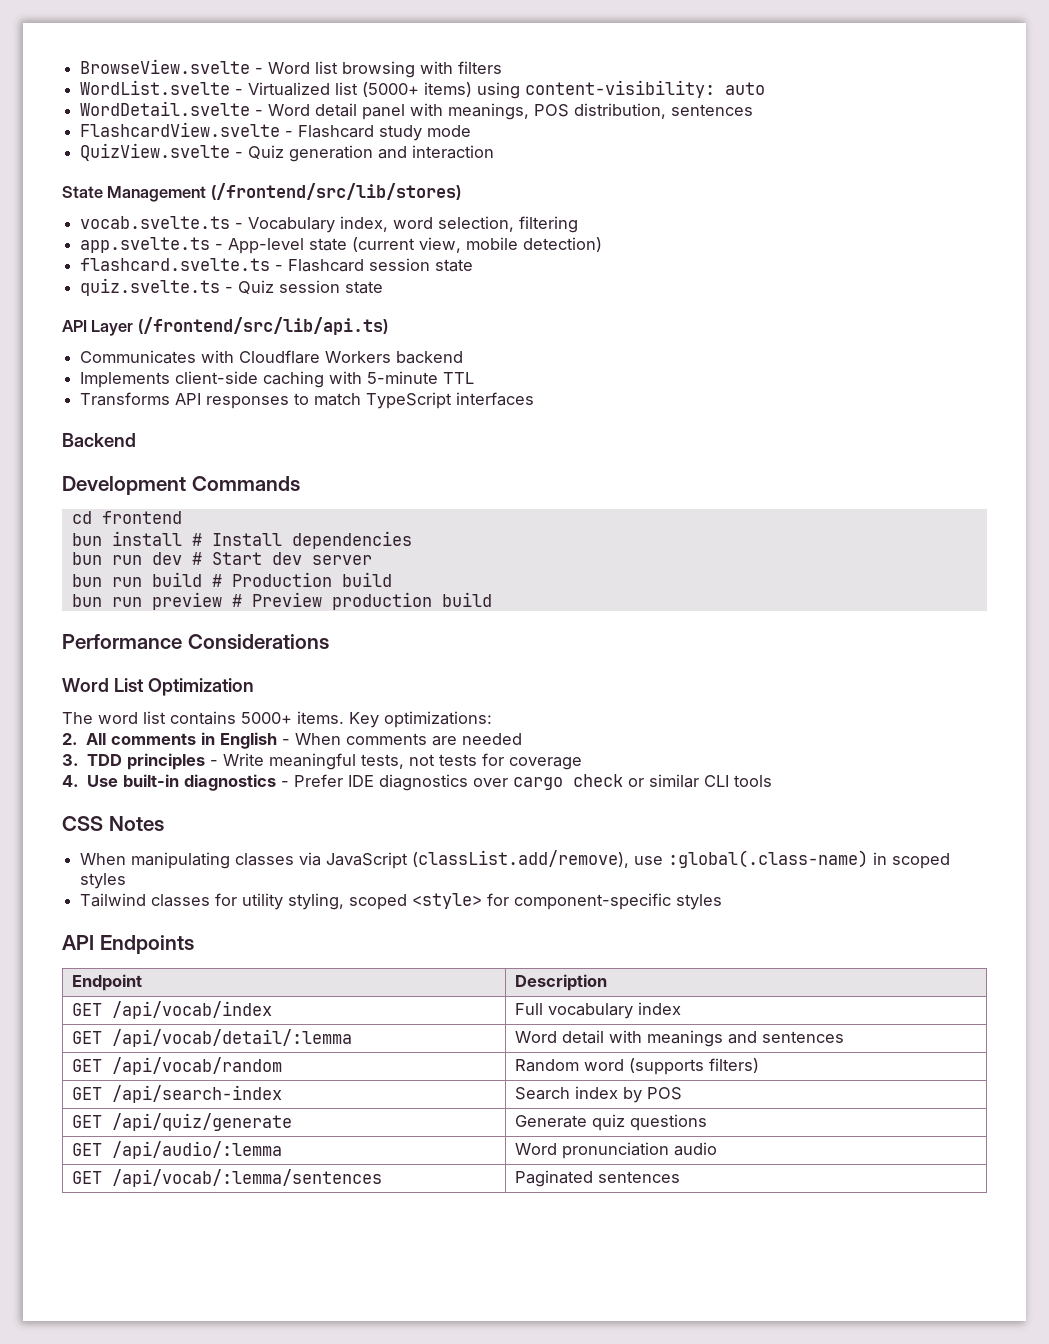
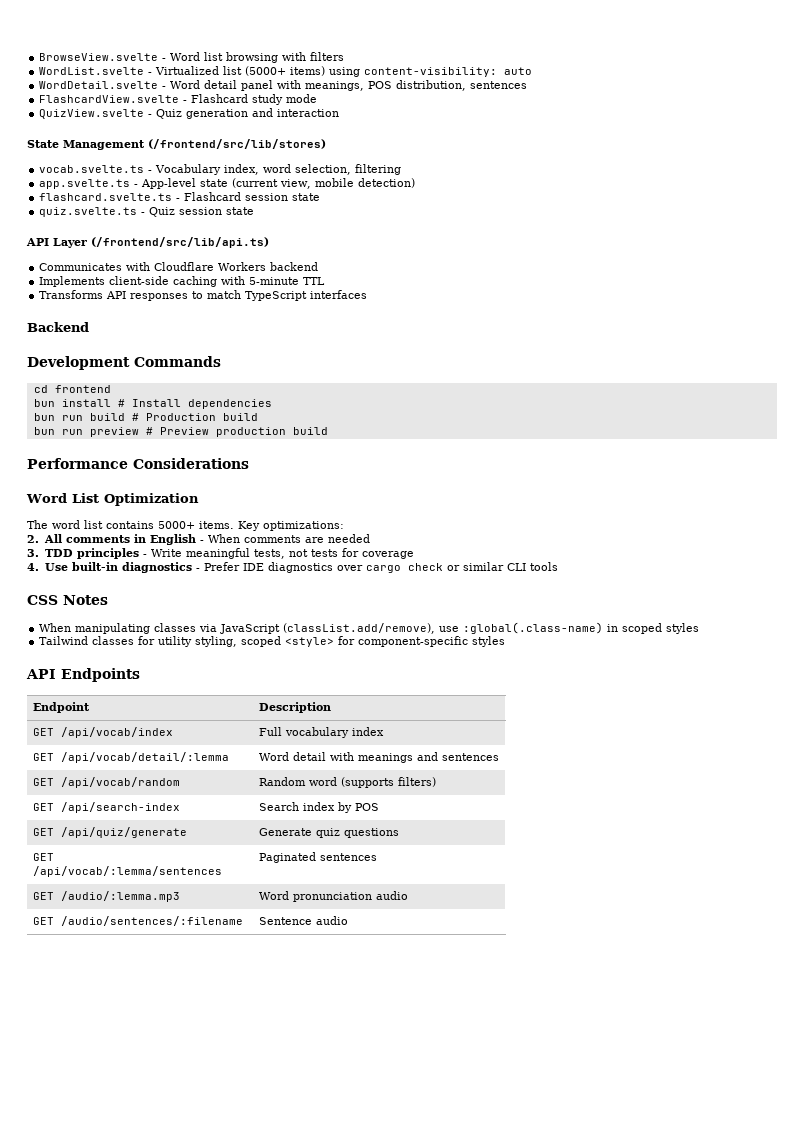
[71,552,372,565] // bun run dev # Start dev server -> (272, 404) none
[112,1141,283,1159] /api/audio/:lemma -> [32,866,222,877] [258,852,377,863] [32,891,180,902] /api/vocab/:lemma/sentences | Paginated sentences // GET /audio/:lemma.mp3
[112,1169,383,1187] [515,1170,681,1187] /api/vocab/:lemma/sentences | Paginated sentences -> [60,916,243,926] [258,916,348,925] /audio/sentences/:filename | Sentence audio

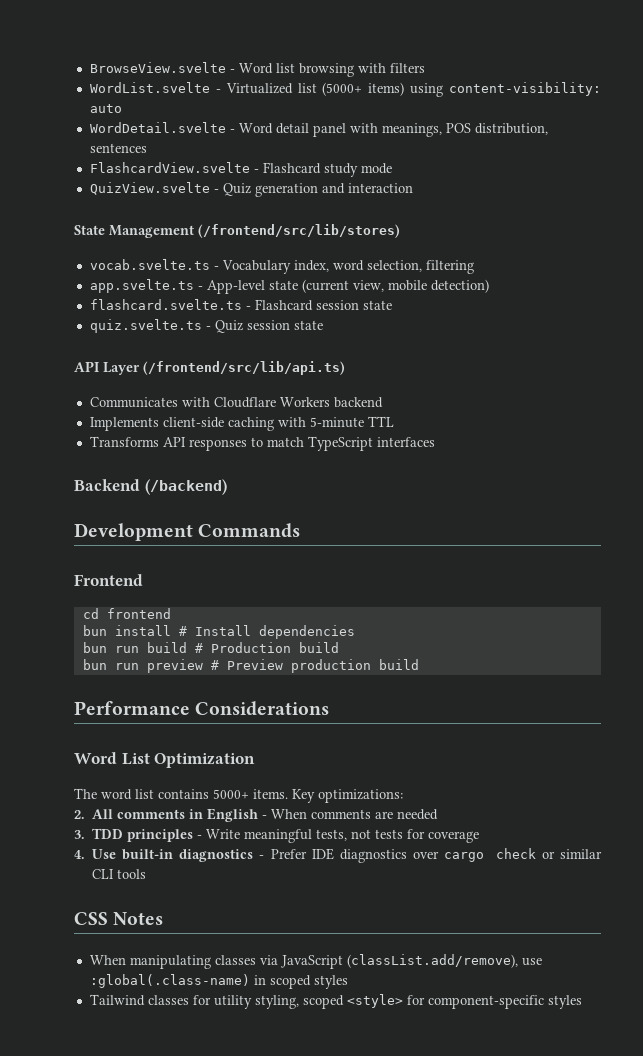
(89, 327) none -> [144,479,227,495] (/backend)
(221, 361) none -> [74,574,143,586] // Frontend
[26,668,140,682] [32,702,90,713] [258,702,331,713] [32,727,173,738] [258,727,384,738] [32,752,229,763] [258,752,499,763] [32,777,180,788] [258,777,436,788] [32,802,180,813] [258,802,379,813] [32,827,187,838] [258,828,399,838] [32,853,54,861] [32,866,222,877] [258,852,377,863] [32,891,180,902] [258,891,408,902] [32,916,243,926] [258,916,348,925] // API Endpoints // Endpoint | Description // GET /api/vocab/index | Full vocabulary index // GET /api/vocab/detail/:lemma | Word detail with meanings and sentences // GET /api/vocab/random | Random word (supports filters) // GET /api/search-index | Search index by POS // GET /api/quiz/generate | Generate quiz questions // GET /api/vocab/:lemma/sentences | Paginated sentences // GET /audio/:lemma.mp3 | Word pronunciation audio // GET /audio/sentences/:filename | Sentence audio -> (582, 1002) none

